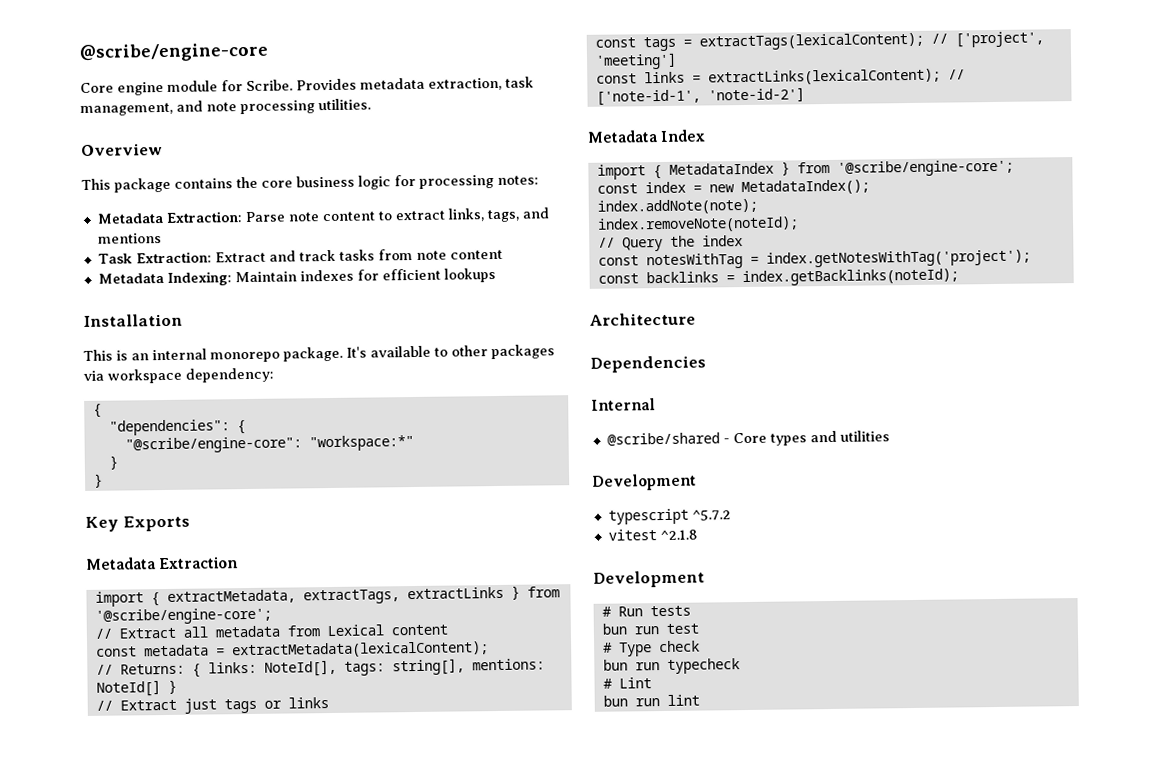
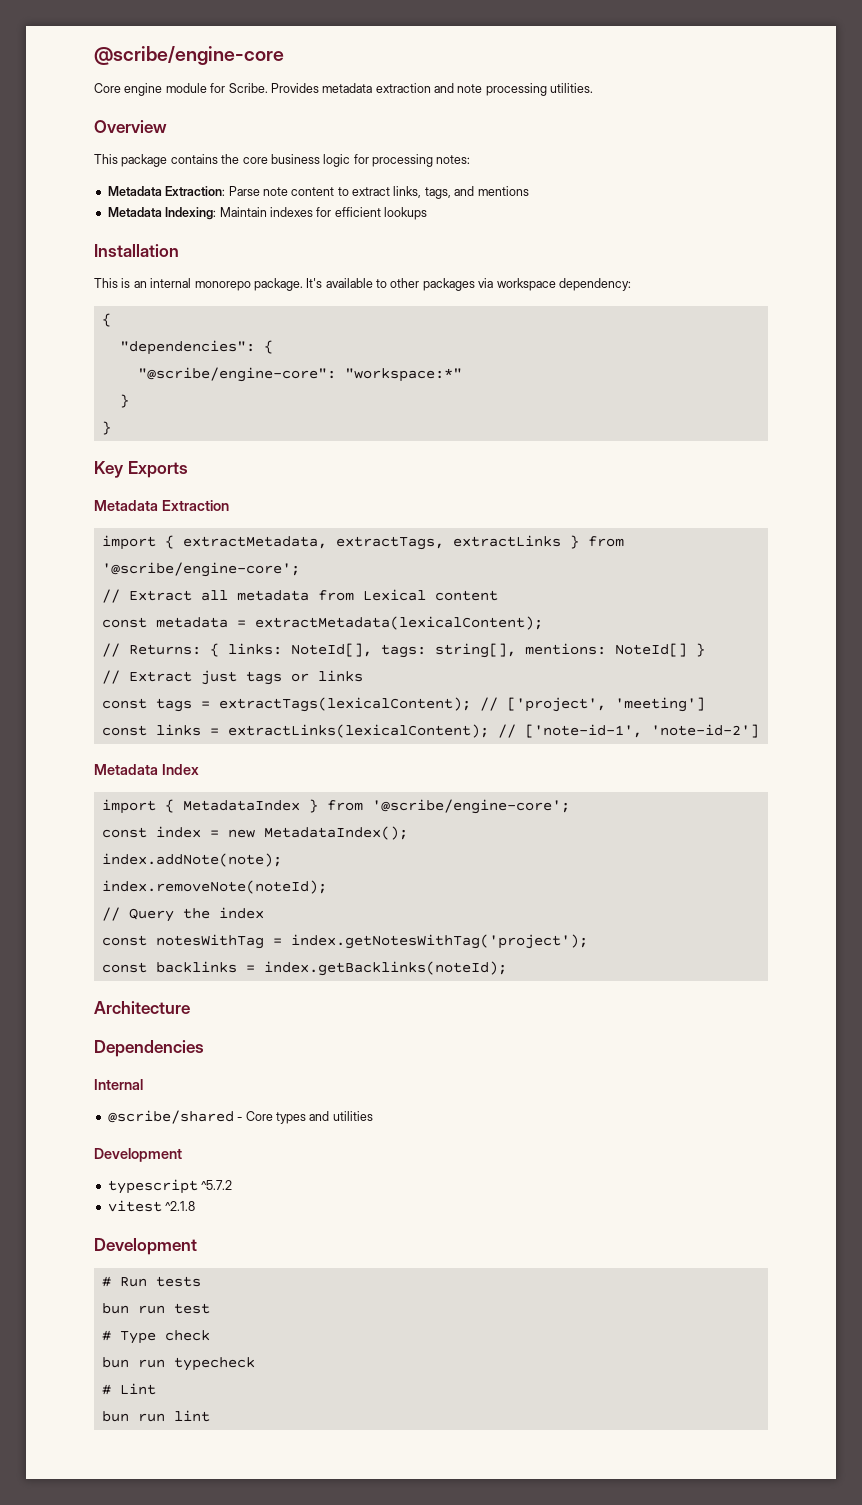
[428,76,534,91] [80,102,173,116] extraction, task management, -> [375,83,431,93] extraction
[97,249,503,264] // Task Extraction: Extract and track tasks from note content -> (529, 191) none

